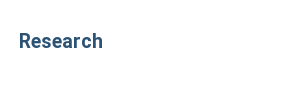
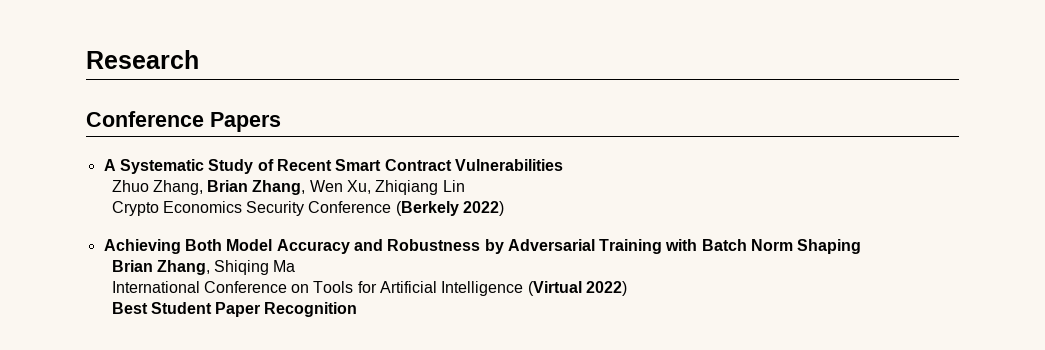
(103, 40) none -> [86,111,281,132] [103,159,563,174] [111,180,465,195] [111,201,505,216] [103,239,862,254] [111,260,296,275] [111,281,628,296] [111,302,358,317] // Conference Papers // A Systematic Study of Recent Smart Contract Vulnerabilities // Zhuo Zhang, Brian Zhang, Wen Xu, Zhiqiang Lin // Crypto Economics Security Conference (Berkely 2022) // Achieving Both Model Accuracy and Robustness by Adversarial Training with Batch Norm Shaping // Brian Zhang, Shiqing Ma // International Conference on Tools for Artificial Intelligence (Virtual 2022) // Best Student Paper Recognition

